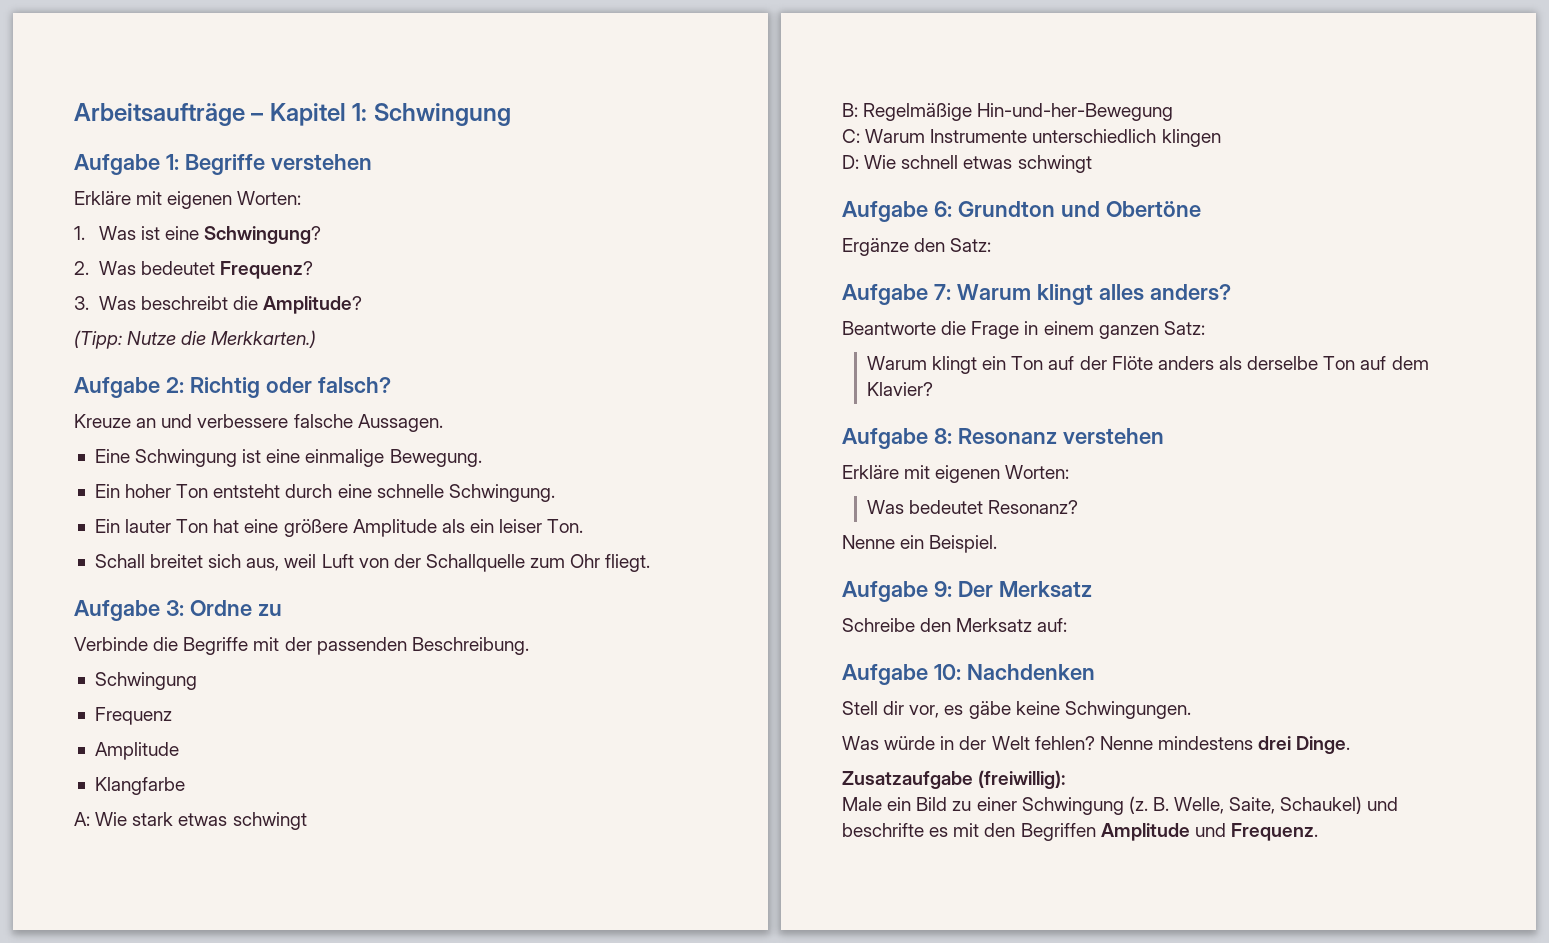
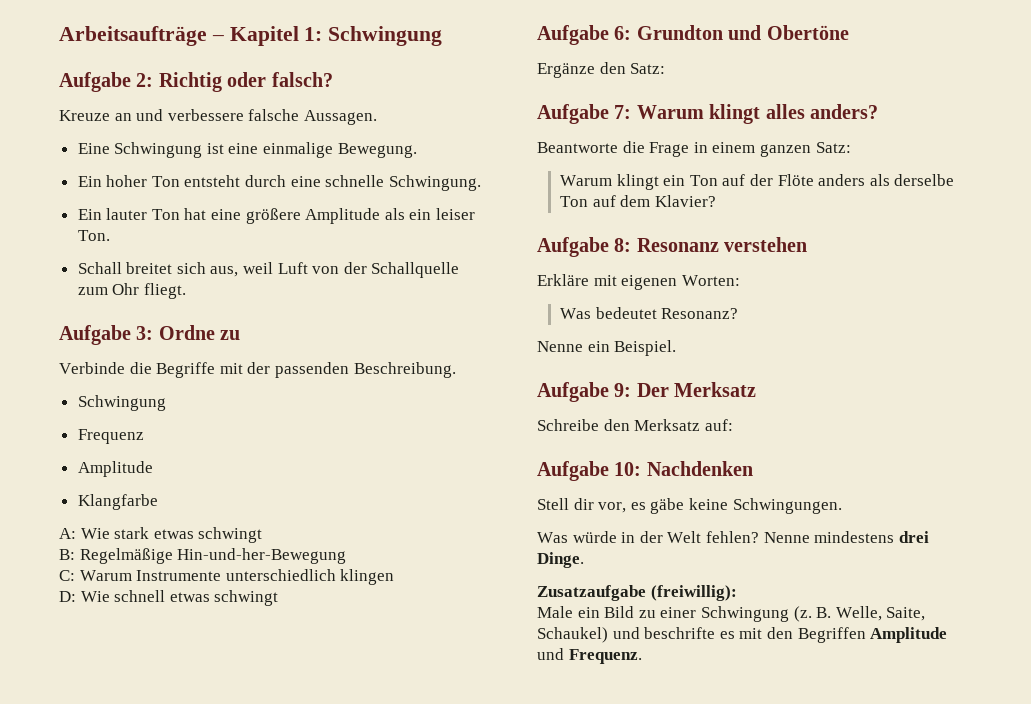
[74,154,372,175] [74,191,302,209] [74,226,322,244] [74,261,314,279] [74,296,363,314] [74,330,317,349] // Aufgabe 1: Begriffe verstehen // Erkläre mit eigenen Worten: // 1. Was ist eine Schwingung? // 2. Was bedeutet Frequenz? // 3. Was beschreibt die Amplitude? // (Tipp: Nutze die Merkkarten.) -> (443, 36) none

